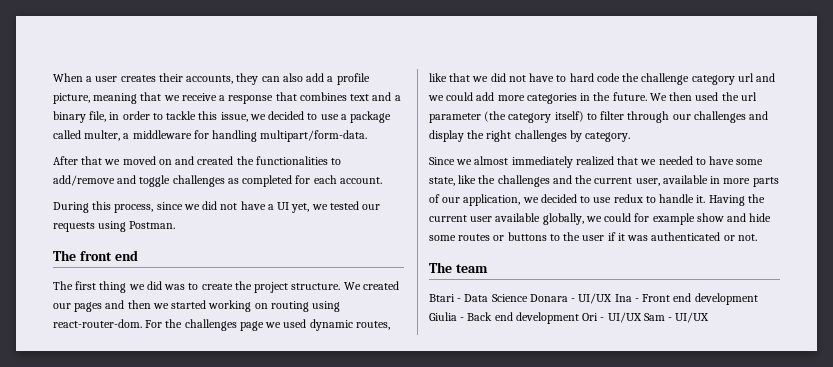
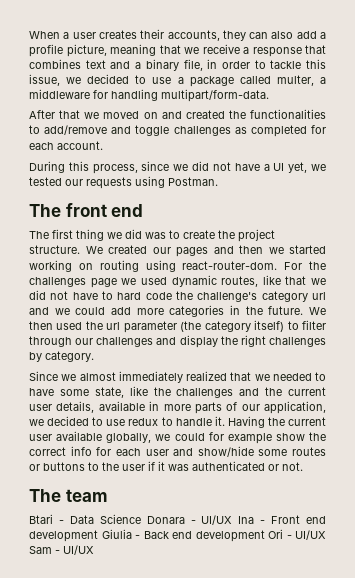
[641,73,690,85] challenge -> [197,292,258,302] challenge's
[635,178,660,186] user, -> [29,401,95,413] user details,
[727,213,772,222] and hide -> [309,432,326,441] [29,446,254,457] the correct info for each user and show/hide

